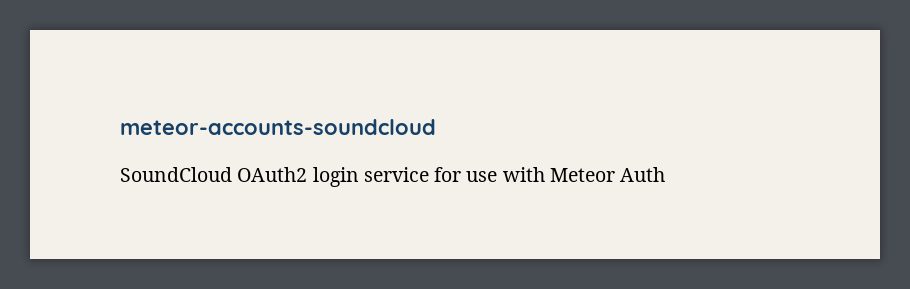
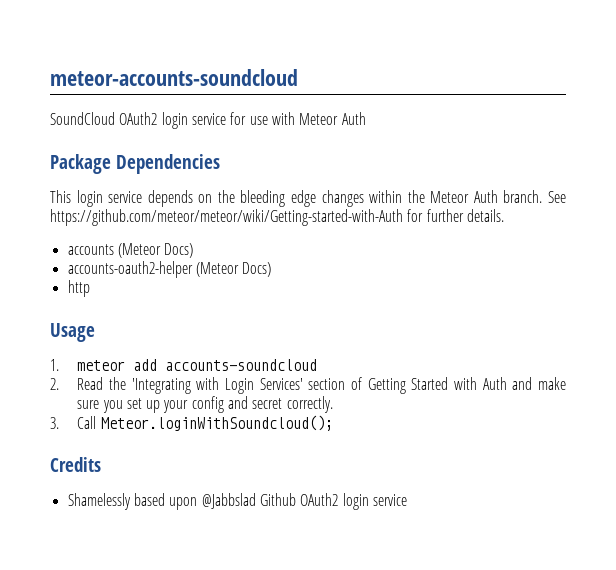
(666, 174) none -> [50,154,220,174] [50,190,566,207] [50,209,504,226] [67,243,194,258] [67,261,272,278] [67,280,90,297] [50,323,95,342] [50,359,318,371] [50,377,567,394] [77,396,333,413] [50,415,333,431] [50,457,101,472] [67,493,407,510] // Package Dependencies // This login service depends on the bleeding edge changes within the Meteor Auth branch. See https://github.com/meteor/meteor/wiki/Getting-started-with-Auth for further details. // accounts (Meteor Docs) // accounts-oauth2-helper (Meteor Docs) // http // Usage // 1. meteor add accounts-soundcloud // 2. Read the 'Integrating with Login Services' section of Getting Started with Auth and make sure you set up your config and secret correctly. // 3. Call Meteor.loginWithSoundcloud(); // Credits // Shamelessly based upon @Jabbslad Github OAuth2 login service

